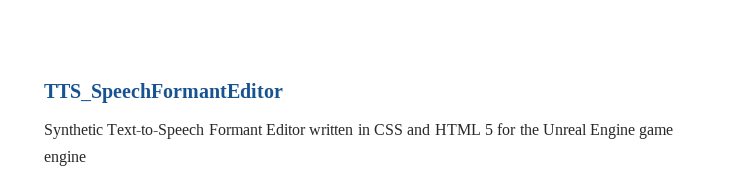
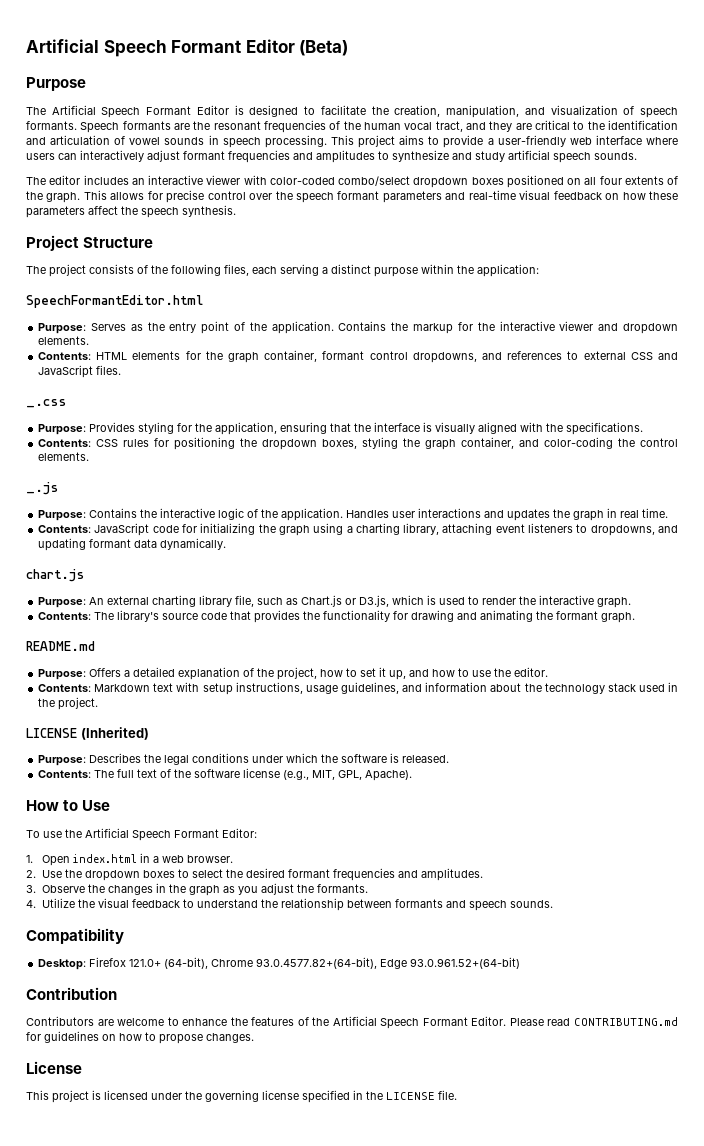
[44,83,283,103] [44,123,674,139] [44,151,86,166] TTS_SpeechFormantEditor // Synthetic Text-to-Speech Formant Editor written in CSS and HTML 5 for the Unreal Engine game engine -> [26,39,349,57] [26,77,86,91] [26,105,679,118] [26,120,678,133] [26,135,679,148] [26,150,637,163] [26,175,678,188] [26,190,679,203] [26,205,236,218] [26,235,154,251] [26,264,539,277] [26,295,203,308] [38,321,679,334] [38,336,90,345] [38,350,679,363] [38,365,122,378] [26,399,66,408] [38,422,644,435] [38,437,679,450] [38,452,90,461] [26,482,58,495] [38,508,669,521] [38,523,678,536] [38,538,227,551] [26,569,84,582] [38,595,632,608] [38,610,636,623] [26,641,95,651] [38,667,549,680] [38,682,678,695] [38,697,99,710] [26,727,149,740] [38,753,450,766] [38,768,413,781] [26,800,111,811] [26,828,257,841] [26,853,234,866] [26,868,484,881] [26,883,369,896] [26,898,554,911] [26,928,124,944] [38,957,521,970] [26,987,117,1000] [26,1016,679,1029] [26,1031,254,1044] [26,1061,82,1074] [26,1090,457,1103] Artificial Speech Formant Editor (Beta) // Purpose // The Artificial Speech Formant Editor is designed to facilitate the creation, manipulation, and visualization of speech formants. Speech formants are the resonant frequencies of the human vocal tract, and they are critical to the identification and articulation of vowel sounds in speech processing. This project aims to provide a user-friendly web interface where users can interactively adjust formant frequencies and amplitudes to synthesize and study artificial speech sounds. // The editor includes an interactive viewer with color-coded combo/select dropdown boxes positioned on all four extents of the graph. This allows for precise control over the speech formant parameters and real-time visual feedback on how these parameters affect the speech synthesis. // Project Structure // The project consists of the following files, each serving a distinct purpose within the application: // SpeechFormantEditor.html // Purpose: Serves as the entry point of the application. Contains the markup for the interactive viewer and dropdown elements. // Contents: HTML elements for the graph container, formant control dropdowns, and references to external CSS and JavaScript files. // _.css // Purpose: Provides styling for the application, ensuring that the interface is visually aligned with the specifications. // Contents: CSS rules for positioning the dropdown boxes, styling the graph container, and color-coding the control elements. // _.js // Purpose: Contains the interactive logic of the application. Handles user interactions and updates the graph in real time. // Contents: JavaScript code for initializing the graph using a charting library, attaching event listeners to dropdowns, and updating formant data dynamically. // chart.js // Purpose: An external charting library file, such as Chart.js or D3.js, which is used to render the interactive graph. // Contents: The library's source code that provides the functionality for drawing and animating the formant graph. // README.md // Purpose: Offers a detailed explanation of the project, how to set it up, and how to use the editor. // Contents: Markdown text with setup instructions, usage guidelines, and information about the technology stack used in the project. // LICENSE (Inherited) // Purpose: Describes the legal conditions under which the software is released. // Contents: The full text of the software license (e.g., MIT, GPL, Apache). // How to Use // To use the Artificial Speech Formant Editor: // 1. Open index.html in a web browser. // 2. Use the dropdown boxes to select the desired formant frequencies and amplitudes. // 3. Observe the changes in the graph as you adjust the formants. // 4. Utilize the visual feedback to understand the relationship between formants and speech sounds. // Compatibility // Desktop: Firefox 121.0+ (64-bit), Chrome 93.0.4577.82+(64-bit), Edge 93.0.961.52+(64-bit) // Contribution // Contributors are welcome to enhance the features of the Artificial Speech Formant Editor. Please read CONTRIBUTING.md for guidelines on how to propose changes. // License // This project is licensed under the governing license specified in the LICENSE file.

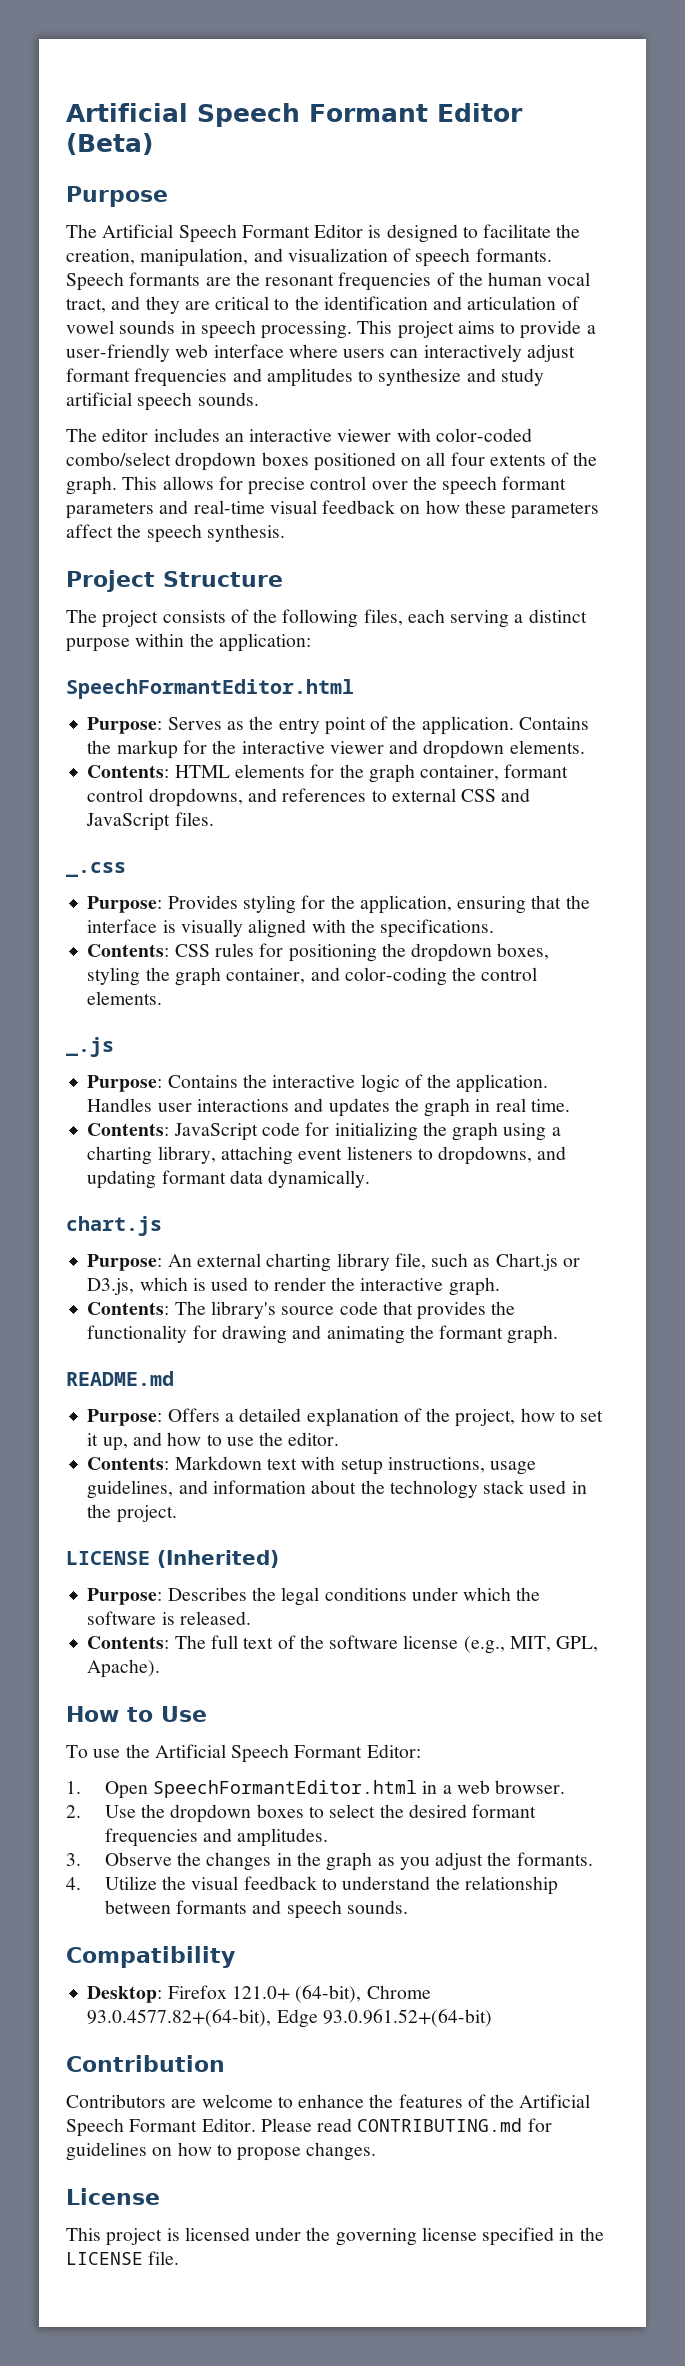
[73,854,138,863] index.html -> [153,1780,418,1798] SpeechFormantEditor.html

